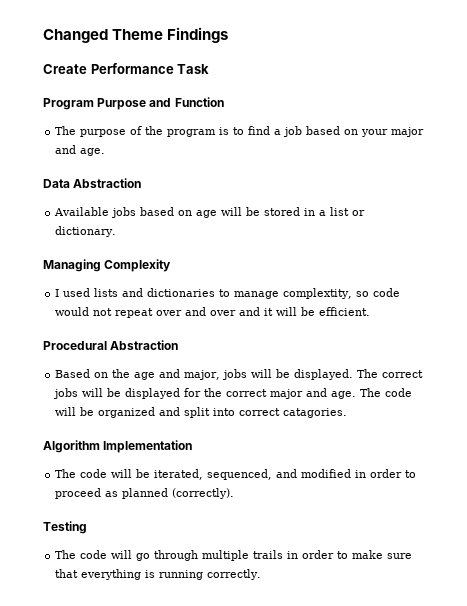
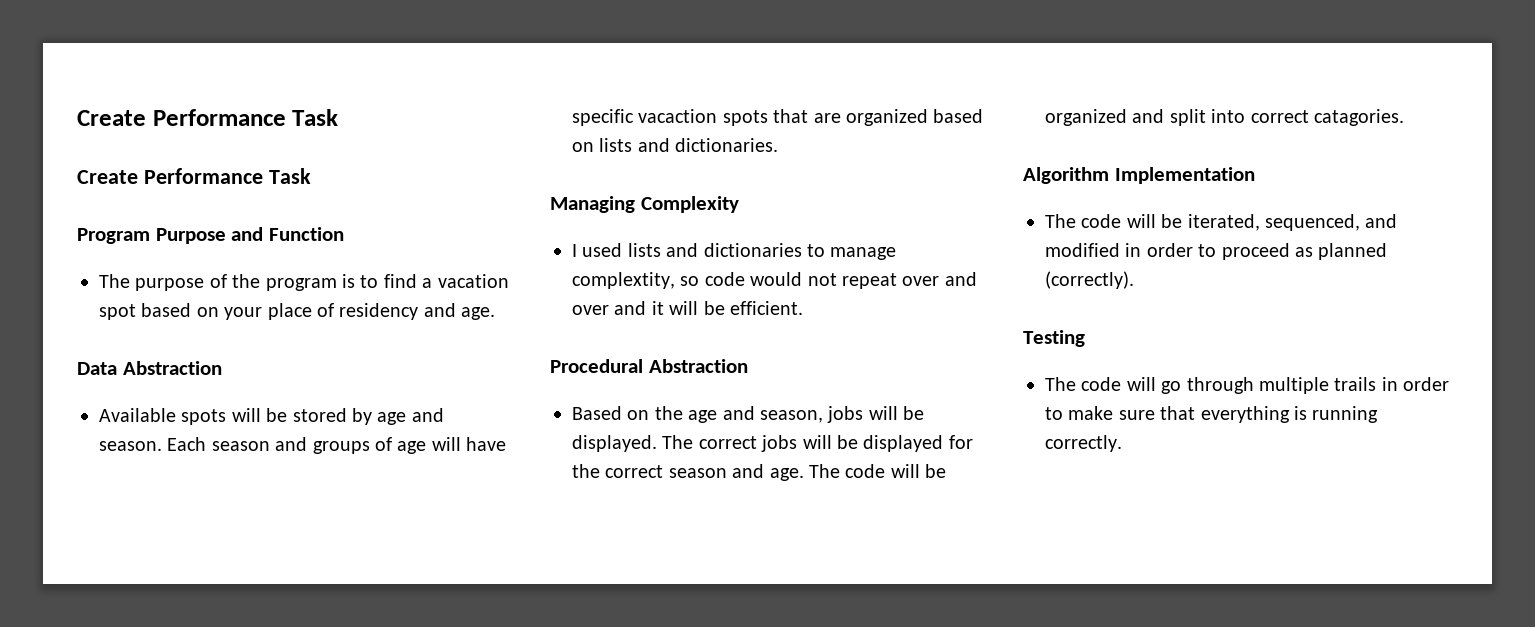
[43,27,229,43] Changed Theme Findings -> [77,109,339,126] Create Performance Task
[283,126,303,137] job -> [437,274,509,288] [99,304,136,320] vacation spot
[391,127,425,137] major -> [267,303,419,320] place of residency
[111,207,366,218] [55,226,117,237] jobs based on age will be stored in a list or dictionary. -> [181,408,444,425] [99,437,507,454] [572,109,984,126] [572,138,779,152] spots will be stored by age and season. Each season and groups of age will have specific vacaction spots that are organized based on lists and dictionaries.
[184,370,221,380] major, -> [760,410,823,423] season,
[270,389,304,399] major -> [668,468,727,478] season

